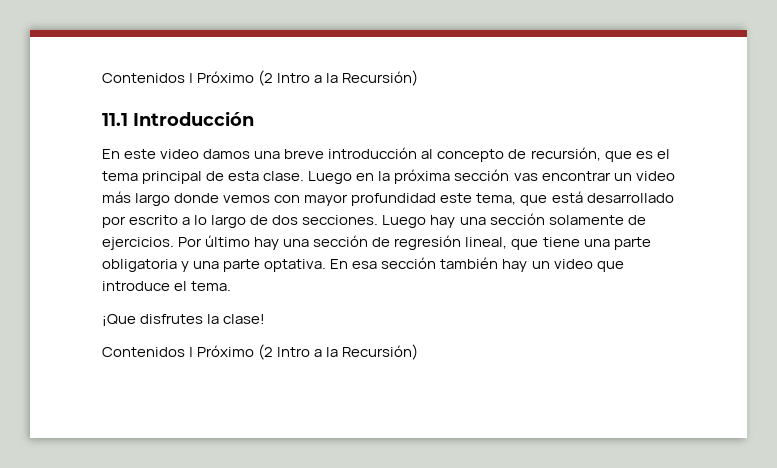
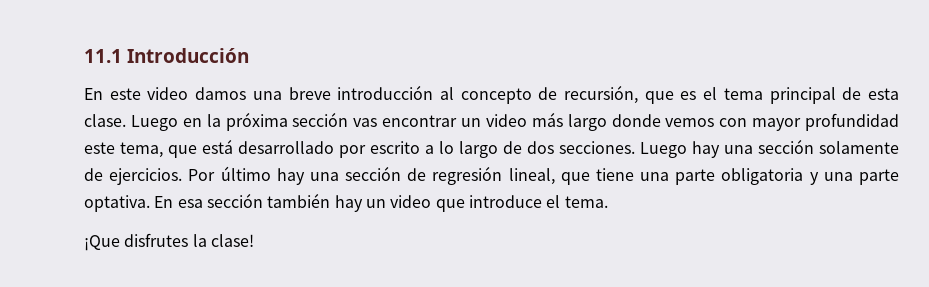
[102,70,419,86] Contenidos | Próximo (2 Intro a la Recursión) // -> (84, 56) none
[102,344,419,360] // Contenidos | Próximo (2 Intro a la Recursión) -> (254, 240) none

